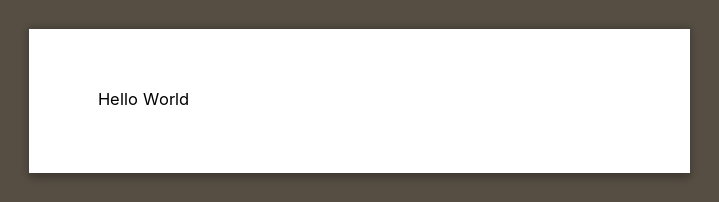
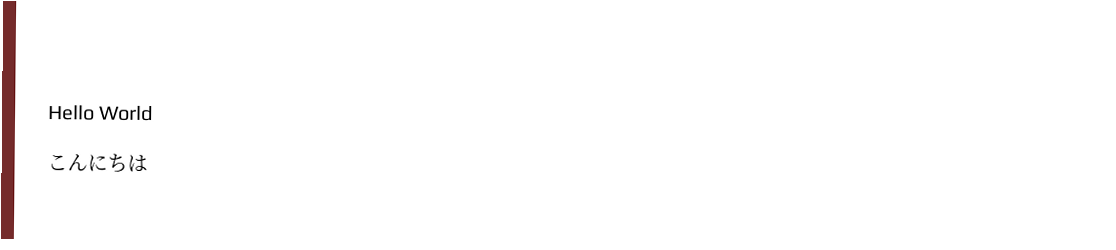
(189, 99) none -> [47,153,148,173] // こんにちは

